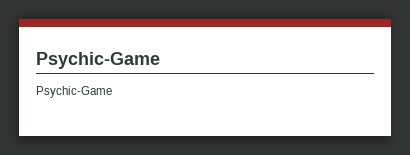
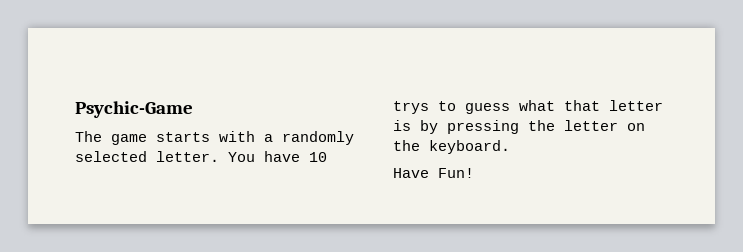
[36,86,112,98] Psychic-Game -> [75,131,354,145] [75,151,327,162] [393,100,663,114] [393,120,645,134] [393,140,510,154] [393,168,474,178] The game starts with a randomly selected letter. You have 10 trys to guess what that letter is by pressing the letter on the keyboard. // Have Fun!

